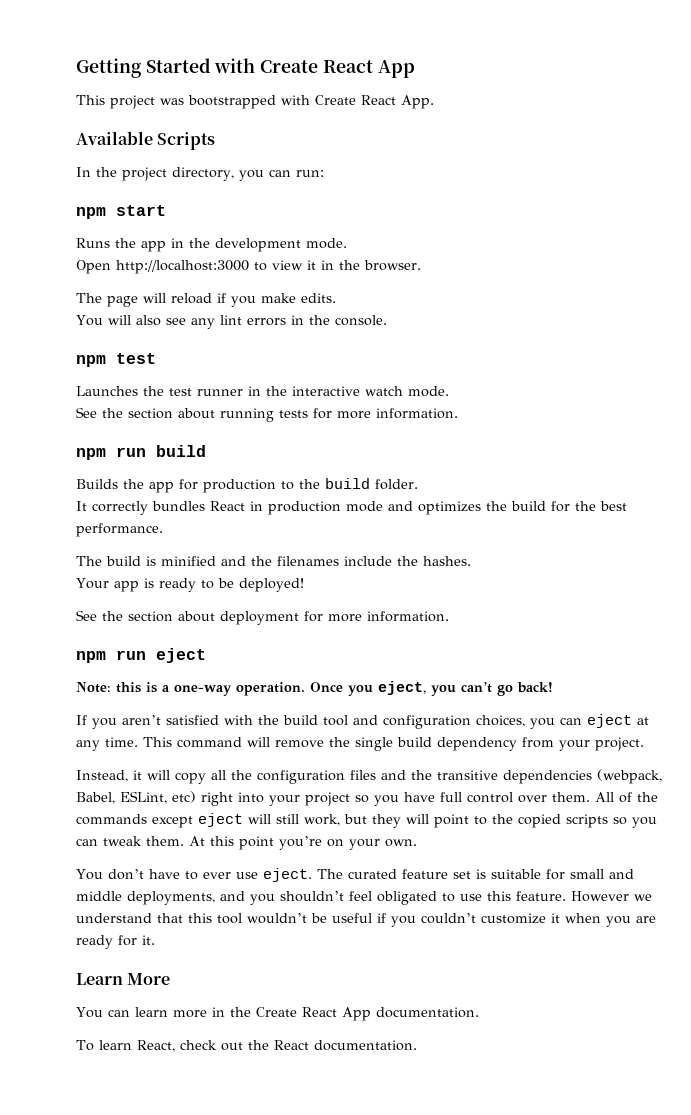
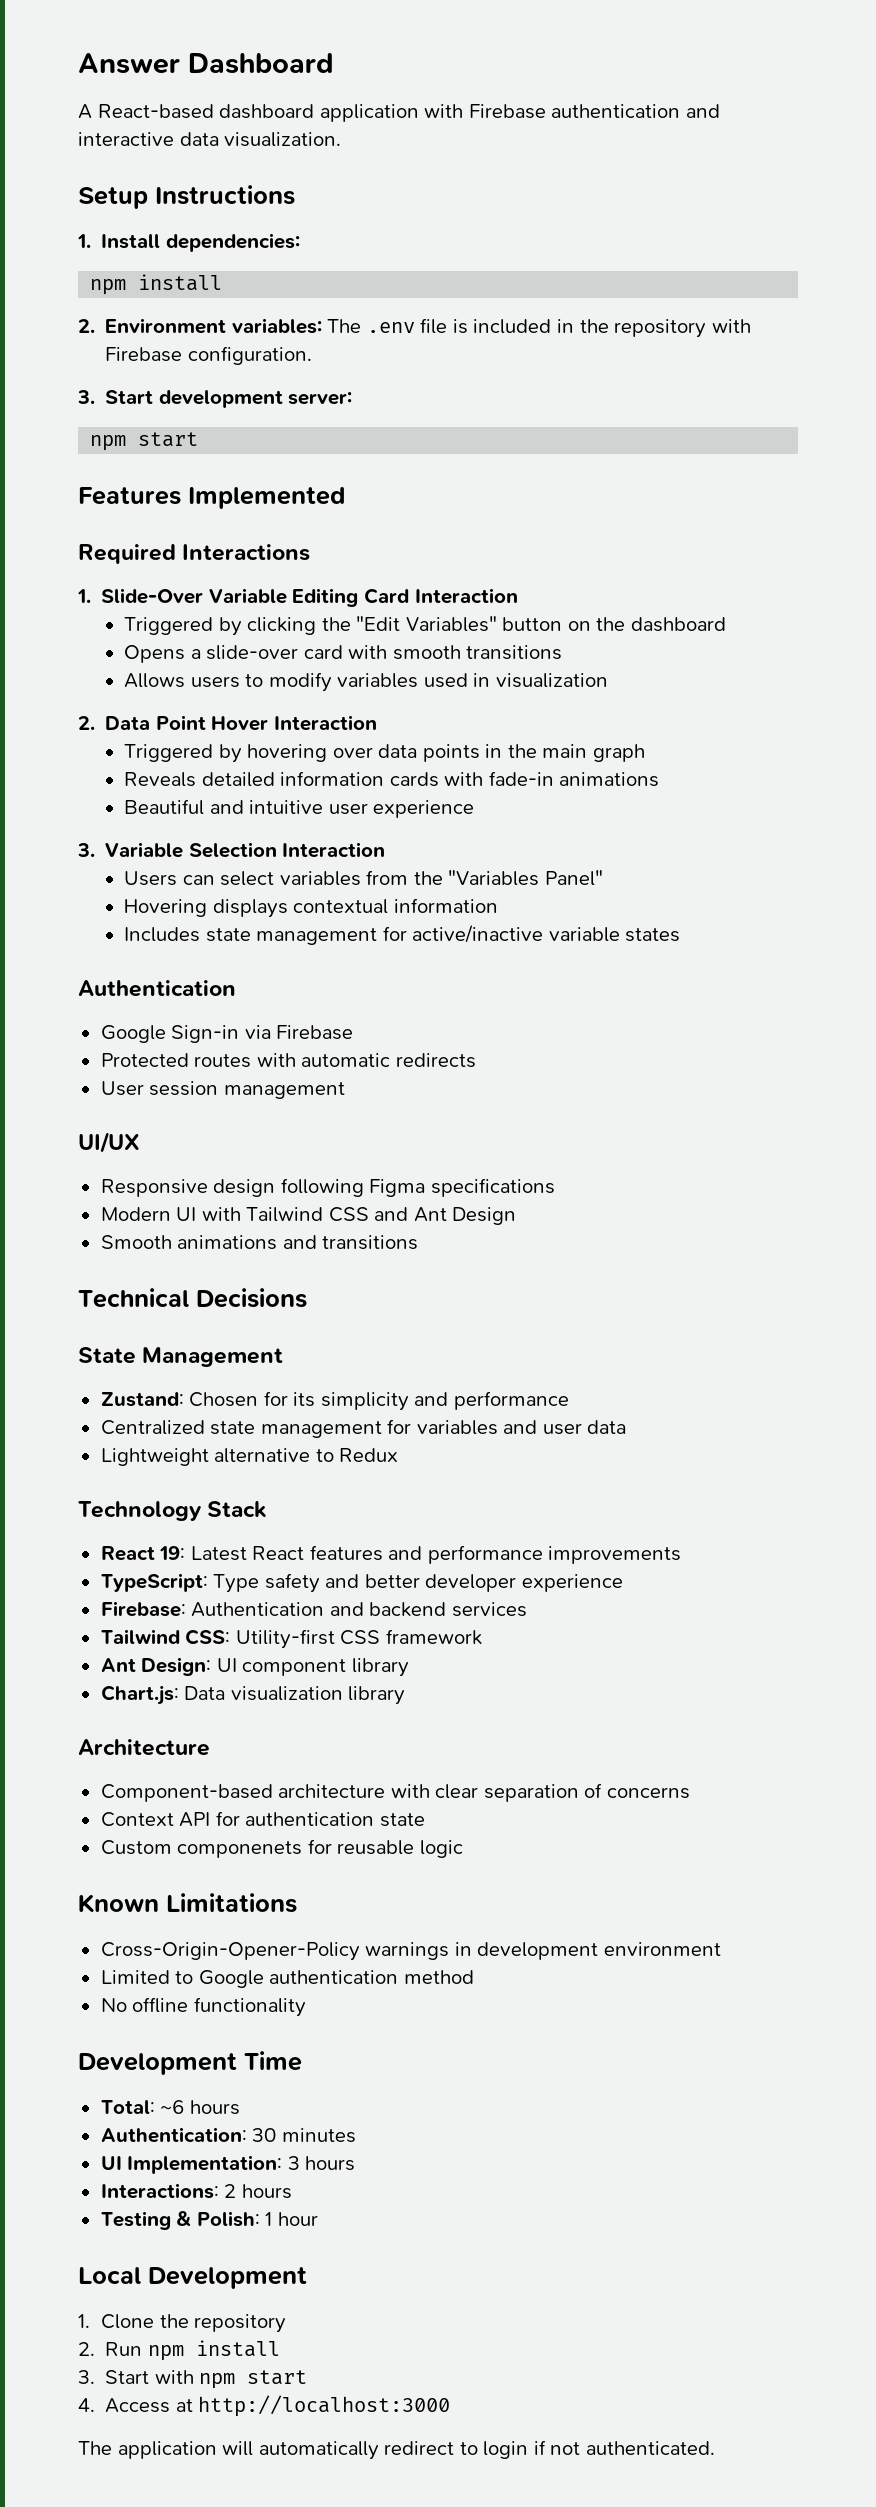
[76,58,415,78] [76,95,434,109] [76,131,216,150] [76,167,324,181] [76,205,166,219] [76,238,347,252] [76,260,421,274] [76,293,336,307] [76,315,387,329] [76,353,156,367] [76,386,449,397] [76,407,458,422] [76,445,206,460] [76,478,418,493] [76,501,627,515] [76,523,163,537] [76,556,471,566] [76,578,304,592] [76,610,449,625] [76,648,206,663] [76,681,553,696] [76,714,649,729] [76,737,644,751] [76,769,662,784] [76,791,658,806] [76,813,657,828] [76,836,417,850] [76,868,634,882] [76,891,652,905] [76,913,656,927] [76,935,155,949] [76,973,171,985] [76,1007,479,1021] [76,1040,417,1052] Getting Started with Create React App // This project was bootstrapped with Create React App. // Available Scripts // In the project directory, you can run: // npm start // Runs the app in the development mode. // Open http://localhost:3000 to view it in the browser. // The page will reload if you make edits. // You will also see any lint errors in the console. // npm test // Launches the test runner in the interactive watch mode. // See the section about running tests for more information. // npm run build // Builds the app for production to the build folder. // It correctly bundles React in production mode and optimizes the build for the best performance. // The build is minified and the filenames include the hashes. // Your app is ready to be deployed! // See the section about deployment for more information. // npm run eject // Note: this is a one-way operation. Once you eject, you can’t go back! // If you aren’t satisfied with the build tool and configuration choices, you can eject at any time. This command will remove the single build dependency from your project. // Instead, it will copy all the configuration files and the transitive dependencies (webpack, Babel, ESLint, etc) right into your project so you have full control over them. All of the commands except eject will still work, but they will point to the copied scripts so you can tweak them. At this point you’re on your own. // You don’t have to ever use eject. The curated feature set is suitable for small and middle deployments, and you shouldn’t feel obligated to use this feature. However we understand that this tool wouldn’t be useful if you couldn’t customize it when you are ready for it. // Learn More // You can learn more in the Create React App documentation. // To learn React, check out the React documentation. -> [78,53,334,74] [78,104,720,122] [78,132,342,147] [78,185,295,209] [77,233,300,252] [90,274,223,295] [78,318,751,338] [105,346,312,365] [77,390,353,408] [90,432,199,451] [78,487,345,509] [78,544,311,564] [77,588,518,607] [123,616,726,636] [123,645,563,663] [123,672,608,692] [78,715,377,731] [123,744,645,763] [123,771,660,787] [123,799,475,818] [77,842,386,858] [123,870,603,886] [123,898,498,918] [123,925,681,945] [78,980,236,997] [100,1025,354,1043] [100,1053,476,1068] [100,1081,345,1099] [78,1132,140,1153] [100,1178,555,1197] [100,1207,517,1225] [100,1235,419,1250] [78,1288,307,1308] [78,1347,284,1367] [100,1391,569,1411] [100,1419,627,1438] [100,1448,399,1466] [78,1501,268,1521] [100,1545,682,1564] [100,1573,623,1593] [100,1601,527,1617] [100,1629,482,1649] [100,1657,409,1677] [100,1685,406,1705] [78,1739,210,1756] [100,1783,690,1802] [100,1811,425,1827] [100,1839,463,1858] [78,1893,297,1913] [100,1942,721,1961] [100,1970,474,1988] [100,1997,306,2017] [78,2051,302,2075] [100,2100,240,2115] [100,2127,356,2143] [100,2155,356,2174] [100,2183,292,2199] [100,2211,318,2230] [78,2267,307,2289] [78,2314,287,2333] [78,2340,280,2361] [78,2370,308,2389] [78,2395,451,2417] [78,2440,715,2460] Answer Dashboard // A React-based dashboard application with Firebase authentication and interactive data visualization. // Setup Instructions // 1. Install dependencies: // npm install // 2. Environment variables: The .env file is included in the repository with Firebase configuration. // 3. Start development server: // npm start // Features Implemented // Required Interactions // 1. Slide-Over Variable Editing Card Interaction // Triggered by clicking the "Edit Variables" button on the dashboard // Opens a slide-over card with smooth transitions // Allows users to modify variables used in visualization // 2. Data Point Hover Interaction // Triggered by hovering over data points in the main graph // Reveals detailed information cards with fade-in animations // Beautiful and intuitive user experience // 3. Variable Selection Interaction // Users can select variables from the "Variables Panel" // Hovering displays contextual information // Includes state management for active/inactive variable states // Authentication // Google Sign-in via Firebase // Protected routes with automatic redirects // User session management // UI/UX // Responsive design following Figma specifications // Modern UI with Tailwind CSS and Ant Design // Smooth animations and transitions // Technical Decisions // State Management // Zustand: Chosen for its simplicity and performance // Centralized state management for variables and user data // Lightweight alternative to Redux // Technology Stack // React 19: Latest React features and performance improvements // TypeScript: Type safety and better developer experience // Firebase: Authentication and backend services // Tailwind CSS: Utility-first CSS framework // Ant Design: UI component library // Chart.js: Data visualization library // Architecture // Component-based architecture with clear separation of concerns // Context API for authentication state // Custom componenets for reusable logic // Known Limitations // Cross-Origin-Opener-Policy warnings in development environment // Limited to Google authentication method // No offline functionality // Development Time // Total: ~6 hours // Authentication: 30 minutes // UI Implementation: 3 hours // Interactions: 2 hours // Testing & Polish: 1 hour // Local Development // 1. Clone the repository // 2. Run npm install // 3. Start with npm start // 4. Access at http://localhost:3000 // The application will automatically redirect to login if not authenticated.

